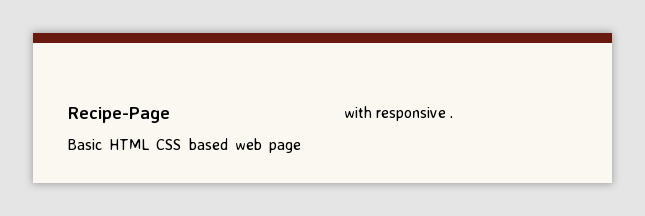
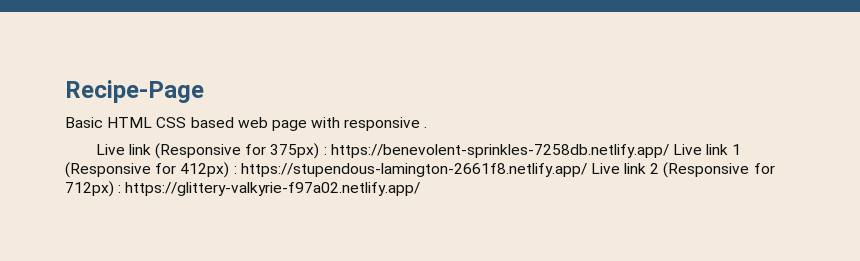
(454, 117) none -> [95,143,742,159] [65,162,775,178] [65,181,421,197] // Live link (Responsive for 375px) : https://benevolent-sprinkles-7258db.netlify.app/ Live link 1 (Responsive for 412px) : https://stupendous-lamington-2661f8.netlify.app/ Live link 2 (Responsive for 712px) : https://glittery-valkyrie-f97a02.netlify.app/

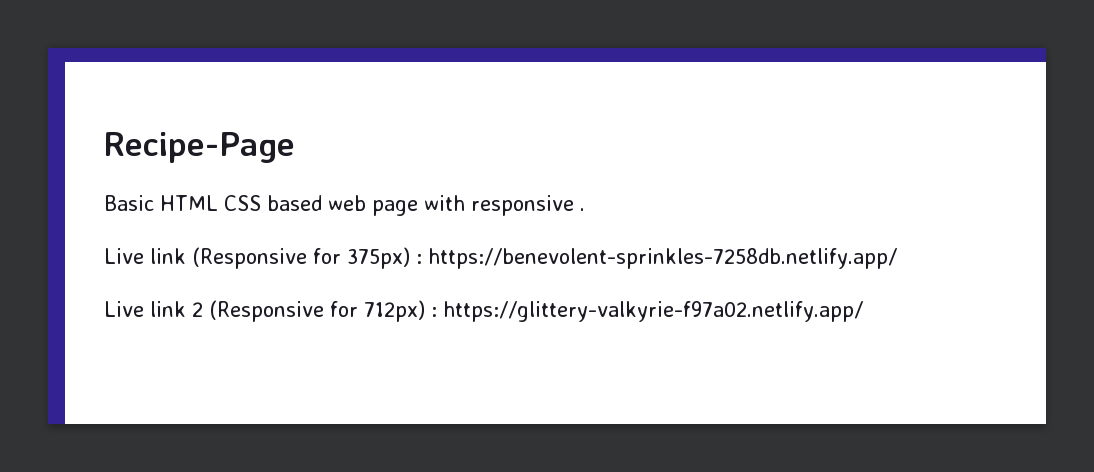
[672,144,742,155] [65,162,587,178] Live link 1 (Responsive for 412px) : https://stupendous-lamington-2661f8.netlify.app/ -> (897, 258) //

